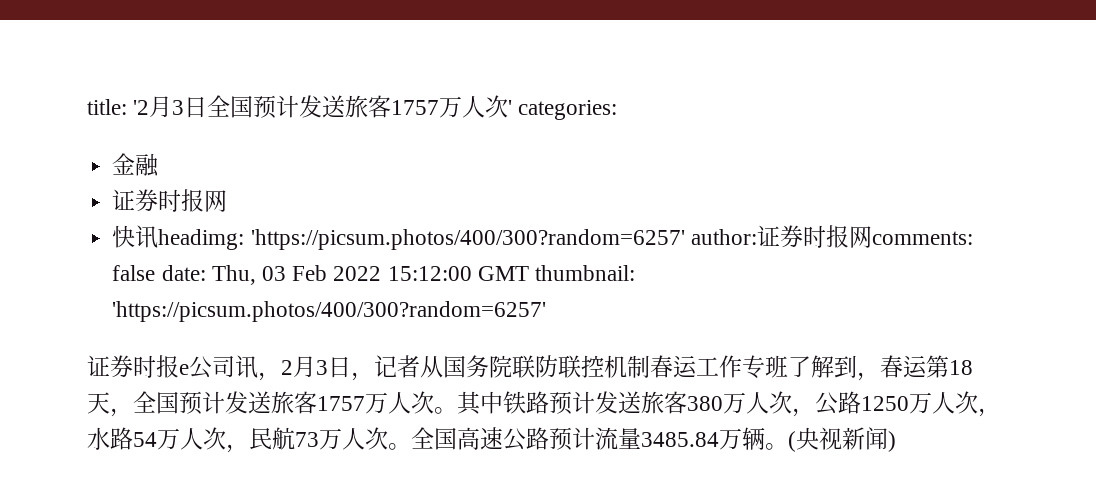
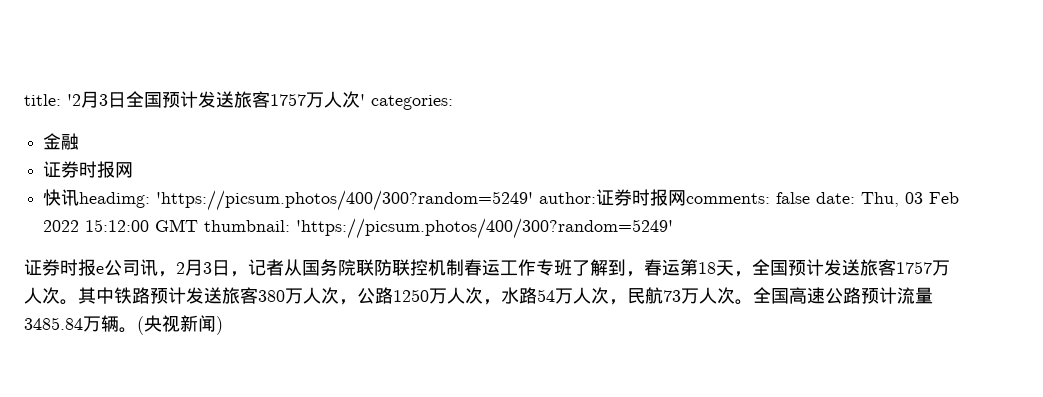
[250,229,685,250] 'https://picsum.photos/400/300?random=6257' -> [156,190,534,211] 'https://picsum.photos/400/300?random=5249'
[112,301,547,322] 'https://picsum.photos/400/300?random=6257' -> [296,218,674,239] 'https://picsum.photos/400/300?random=5249'

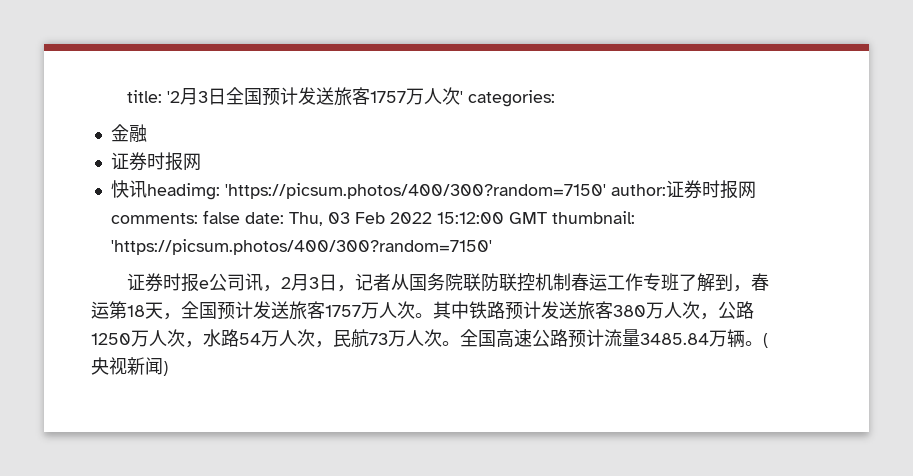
[156,190,534,211] 'https://picsum.photos/400/300?random=5249' -> [224,183,606,199] 'https://picsum.photos/400/300?random=7150'
[296,218,674,239] 'https://picsum.photos/400/300?random=5249' -> [110,239,492,255] 'https://picsum.photos/400/300?random=7150'

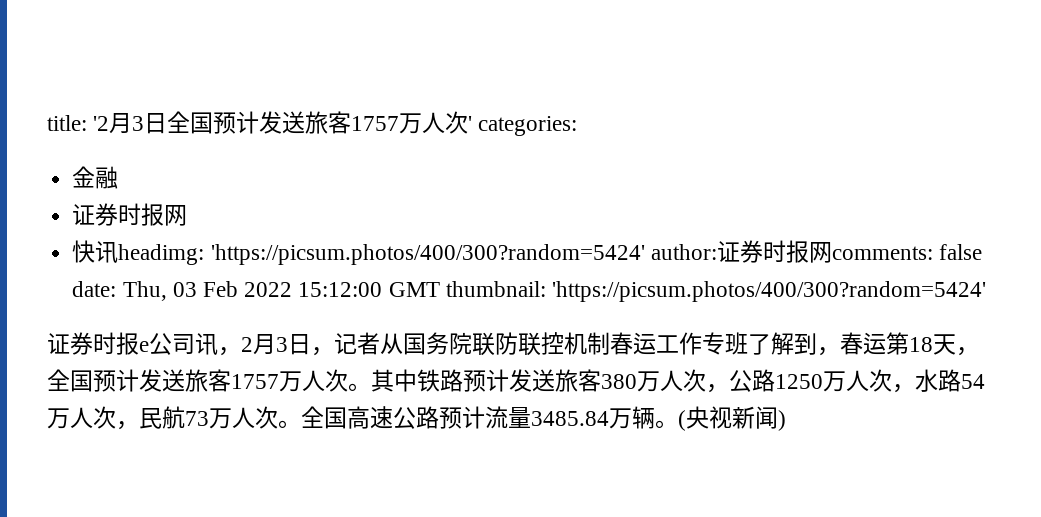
[224,183,606,199] 'https://picsum.photos/400/300?random=7150' -> [210,244,645,265] 'https://picsum.photos/400/300?random=5424'
[110,239,492,255] 'https://picsum.photos/400/300?random=7150' -> [551,281,986,302] 'https://picsum.photos/400/300?random=5424'

